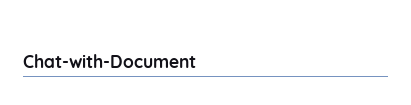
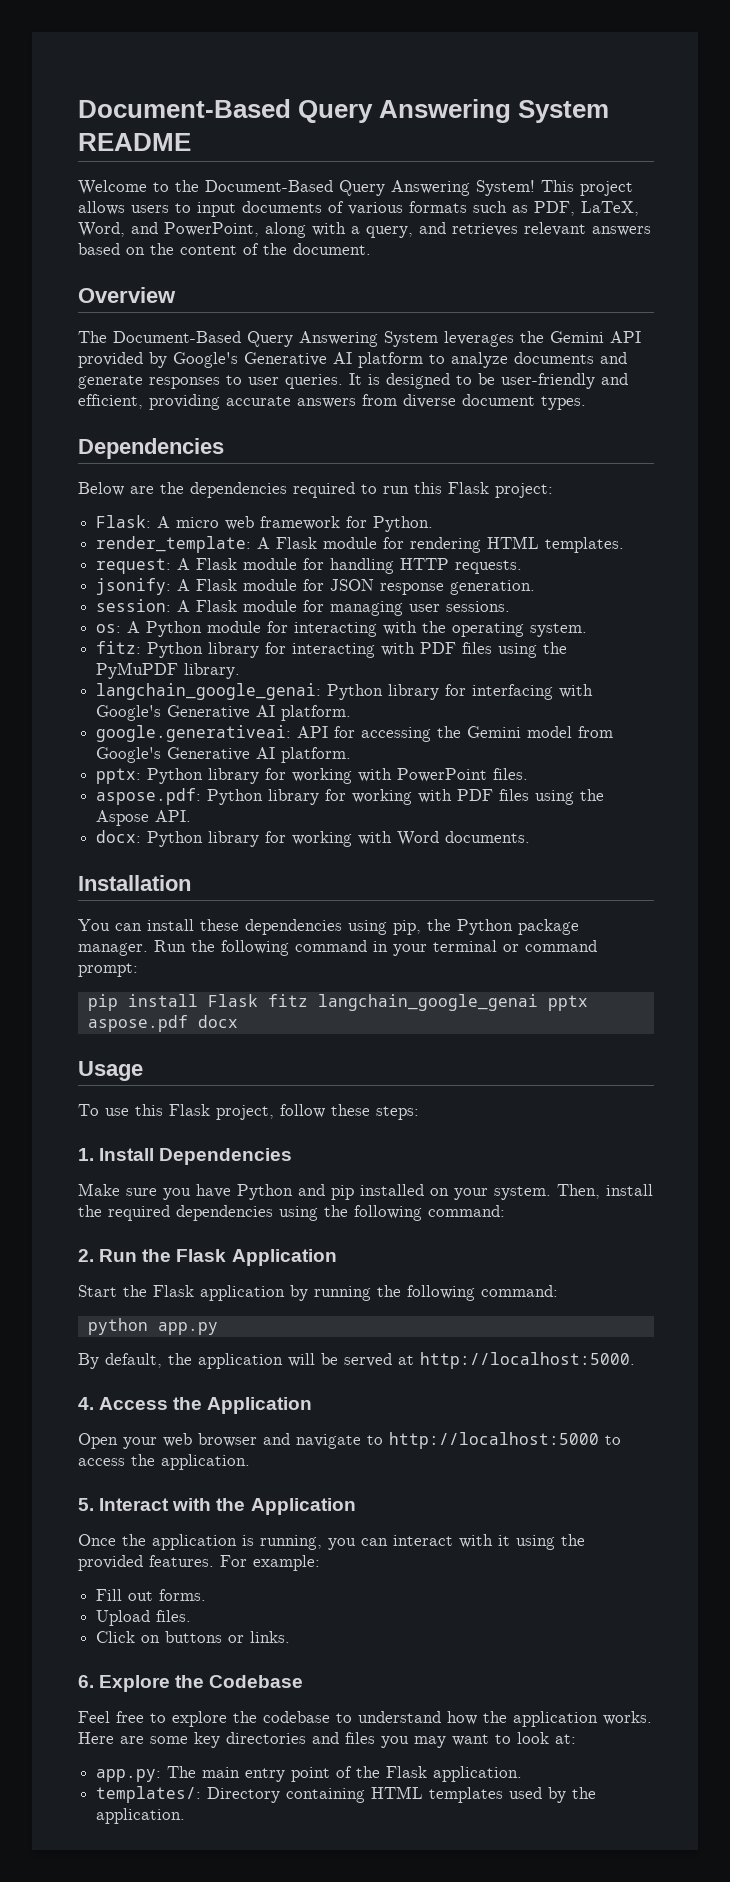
[23,54,196,68] Chat-with-Document -> [78,99,610,123] [78,133,191,151] [78,180,633,196] [78,201,639,217] [78,222,651,238] [78,243,371,255] [78,287,176,303] [78,331,641,347] [78,352,627,368] [78,373,628,389] [78,394,586,410] [78,438,224,459] [78,482,553,498] [96,515,434,532] [96,536,625,553] [96,558,523,574] [96,578,536,595] [96,599,511,616] [96,621,588,637] [96,641,568,658] [96,662,241,679] [96,683,594,700] [96,705,352,721] [96,725,614,742] [96,747,352,763] [96,768,529,784] [96,788,605,805] [96,810,192,826] [96,830,531,847] [78,875,191,891] [78,919,579,935] [78,940,597,956] [78,963,138,977] [87,994,588,1011] [87,1015,238,1032] [78,1061,143,1081] [78,1104,419,1120] [78,1148,293,1165] [78,1183,653,1200] [78,1205,505,1221] [78,1249,337,1266] [78,1285,558,1301] [87,1318,218,1335] [78,1352,635,1369] [78,1397,313,1414] [78,1432,621,1449] [78,1454,250,1470] [78,1498,356,1515] [78,1534,585,1550] [78,1555,320,1571] [96,1589,207,1601] [96,1610,192,1626] [96,1631,291,1643] [78,1675,304,1692] [78,1711,652,1727] [78,1732,576,1748] [96,1766,523,1782] [96,1786,597,1803] [96,1808,186,1824] Document-Based Query Answering System README // Welcome to the Document-Based Query Answering System! This project allows users to input documents of various formats such as PDF, LaTeX, Word, and PowerPoint, along with a query, and retrieves relevant answers based on the content of the document. // Overview // The Document-Based Query Answering System leverages the Gemini API provided by Google's Generative AI platform to analyze documents and generate responses to user queries. It is designed to be user-friendly and efficient, providing accurate answers from diverse document types. // Dependencies // Below are the dependencies required to run this Flask project: // Flask: A micro web framework for Python. // render_template: A Flask module for rendering HTML templates. // request: A Flask module for handling HTTP requests. // jsonify: A Flask module for JSON response generation. // session: A Flask module for managing user sessions. // os: A Python module for interacting with the operating system. // fitz: Python library for interacting with PDF files using the PyMuPDF library. // langchain_google_genai: Python library for interfacing with Google's Generative AI platform. // google.generativeai: API for accessing the Gemini model from Google's Generative AI platform. // pptx: Python library for working with PowerPoint files. // aspose.pdf: Python library for working with PDF files using the Aspose API. // docx: Python library for working with Word documents. // Installation // You can install these dependencies using pip, the Python package manager. Run the following command in your terminal or command prompt: // pip install Flask fitz langchain_google_genai pptx aspose.pdf docx // Usage // To use this Flask project, follow these steps: // 1. Install Dependencies // Make sure you have Python and pip installed on your system. Then, install the required dependencies using the following command: // 2. Run the Flask Application // Start the Flask application by running the following command: // python app.py // By default, the application will be served at http://localhost:5000. // 4. Access the Application // Open your web browser and navigate to http://localhost:5000 to access the application. // 5. Interact with the Application // Once the application is running, you can interact with it using the provided features. For example: // Fill out forms. // Upload files. // Click on buttons or links. // 6. Explore the Codebase // Feel free to explore the codebase to understand how the application works. Here are some key directories and files you may want to look at: // app.py: The main entry point of the Flask application. // templates/: Directory containing HTML templates used by the application.

